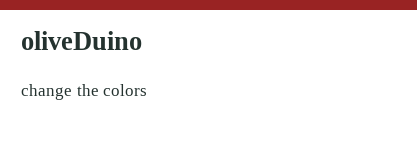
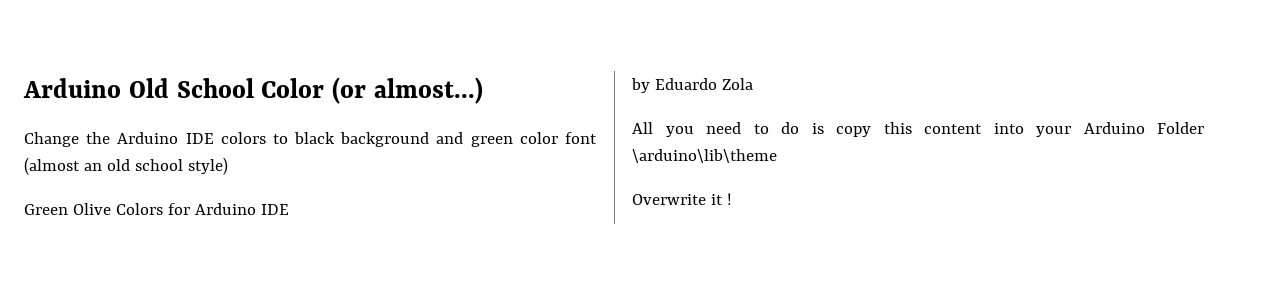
[21,31,142,50] [21,84,148,100] oliveDuino // change the colors -> [23,77,484,104] [24,132,597,147] [24,157,228,175] [24,203,289,215] [631,78,753,93] [632,122,1204,137] [632,149,777,163] [632,193,732,205] Arduino Old School Color (or almost...) // Change the Arduino IDE colors to black background and green color font (almost an old school style) // Green Olive Colors for Arduino IDE // by Eduardo Zola // All you need to do is copy this content into your Arduino Folder \arduino\lib\theme // Overwrite it !

